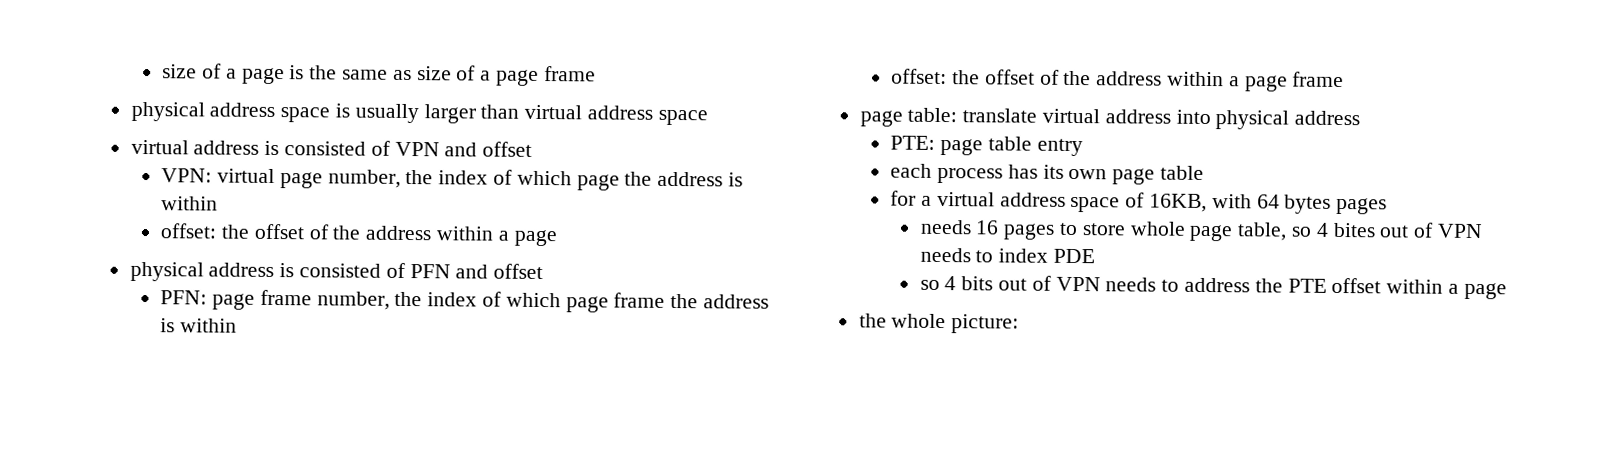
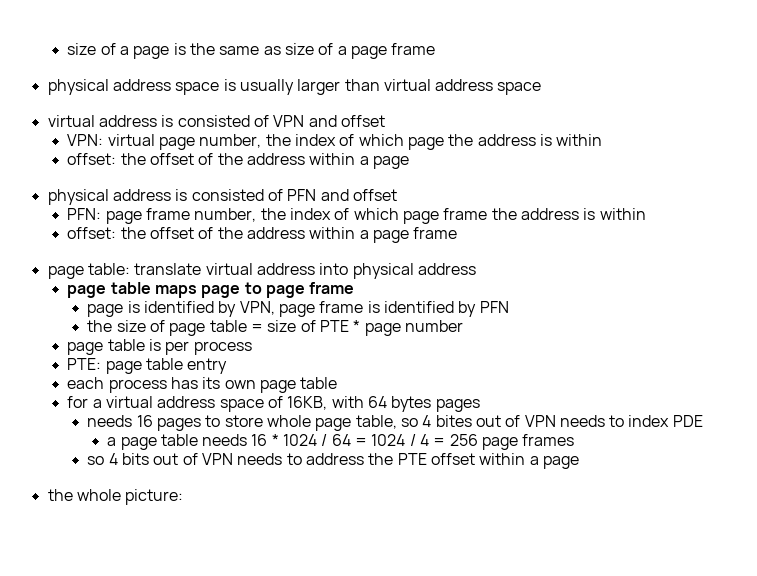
(1361, 118) none -> [67,282,355,298] [87,301,509,317] [87,320,463,336] [67,339,252,355] // page table maps page to page frame // page is identified by VPN, page frame is identified by PFN // the size of page table = size of PTE * page number // page table is per process
(1095, 256) none -> [107,434,575,450] // a page table needs 16 * 1024 / 64 = 1024 / 4 = 256 page frames

